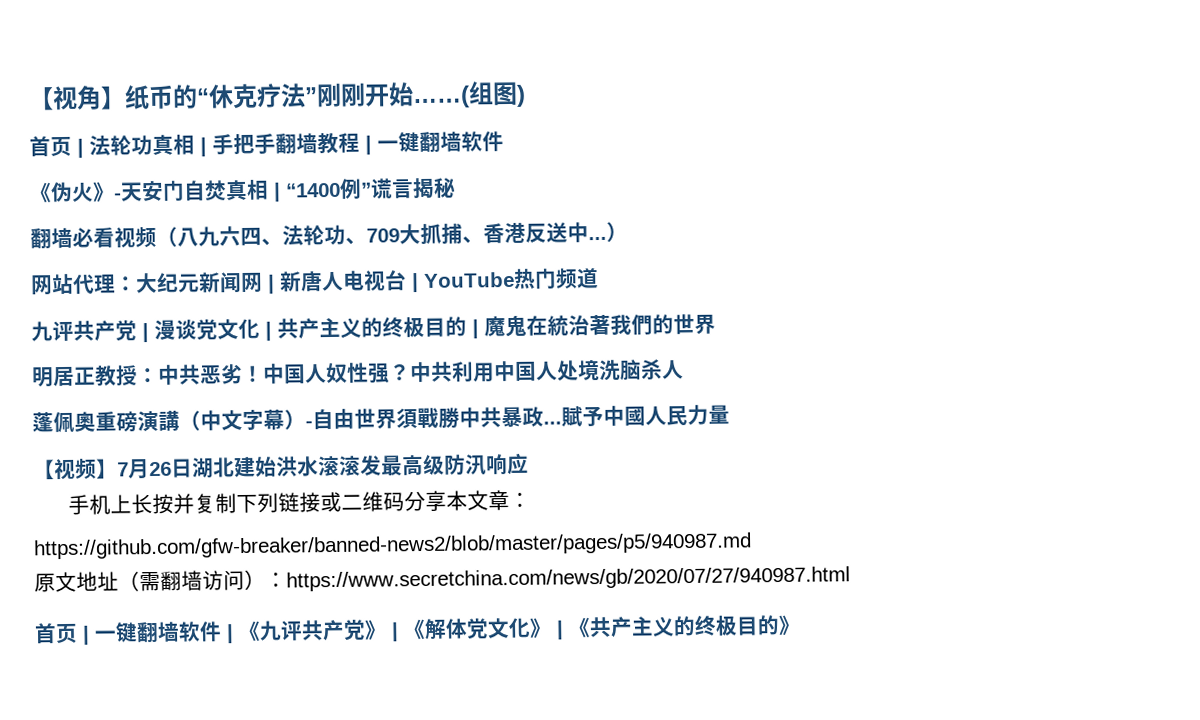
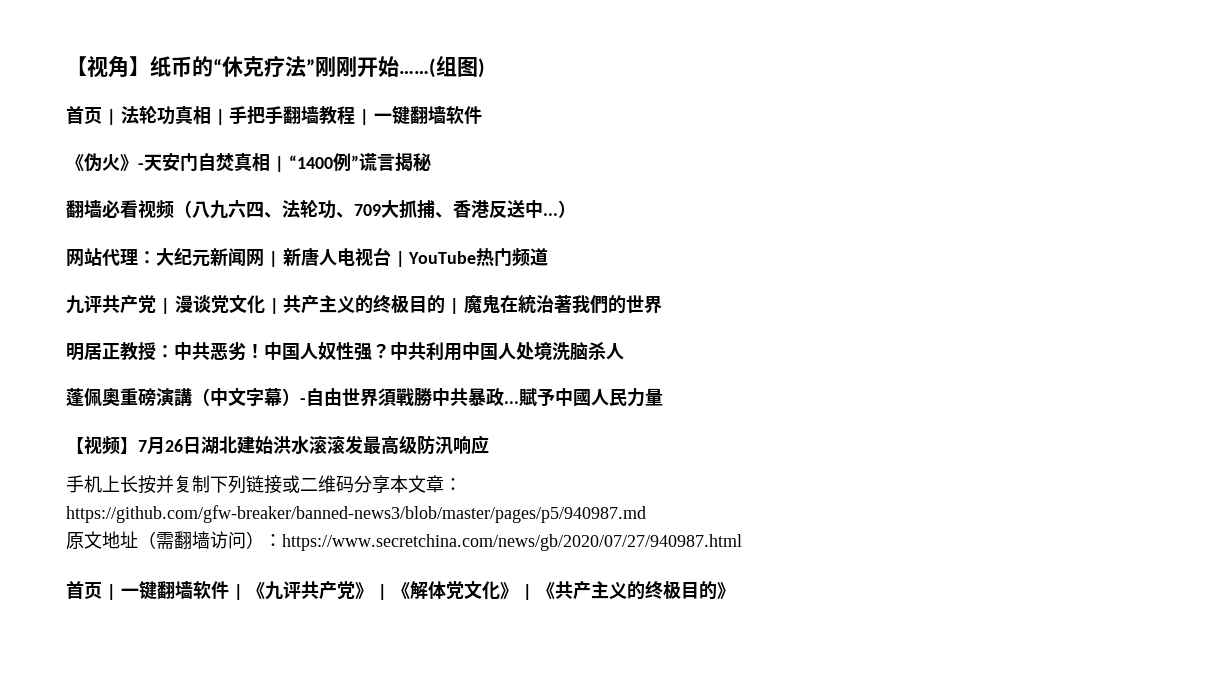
[33,532,752,560] https://github.com/gfw-breaker/banned-news2/blob/master/pages/p5/940987.md -> [66,505,646,523] https://github.com/gfw-breaker/banned-news3/blob/master/pages/p5/940987.md

